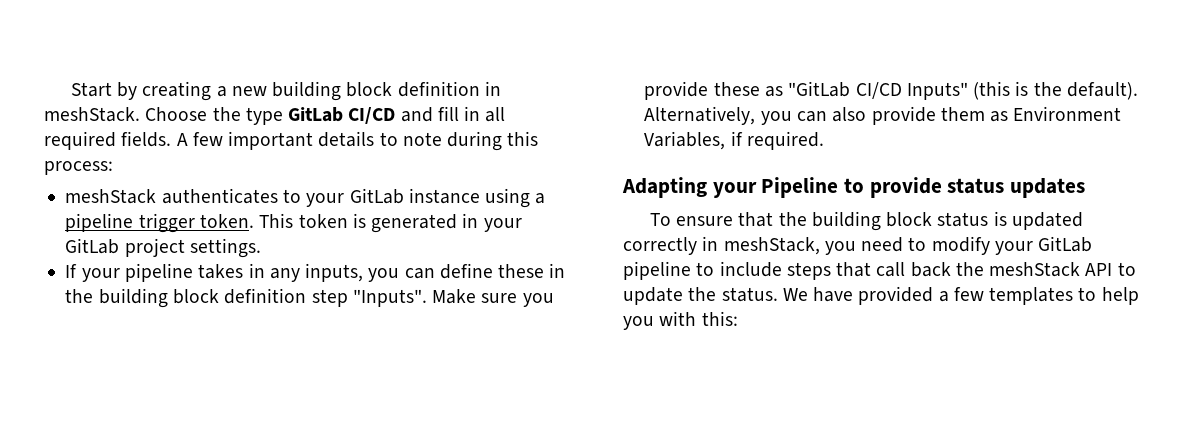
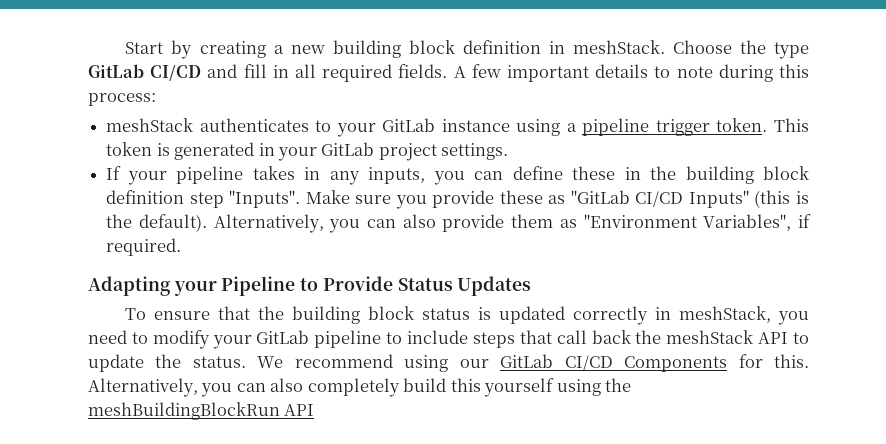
[1013,106,1122,121] [644,131,726,150] Environment Variables, -> [583,214,792,231] "Environment Variables",
[869,177,1086,198] provide status updates -> [322,276,532,296] Provide Status Updates
[813,286,1139,305] [623,311,738,330] have provided a few templates to help you with this: -> [294,354,810,372] [88,378,632,397] [88,402,315,420] recommend using our GitLab CI/CD Components for this. Alternatively, you can also completely build this yourself using the meshBuildingBlockRun API

